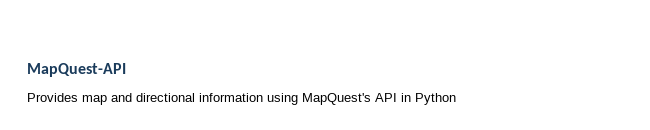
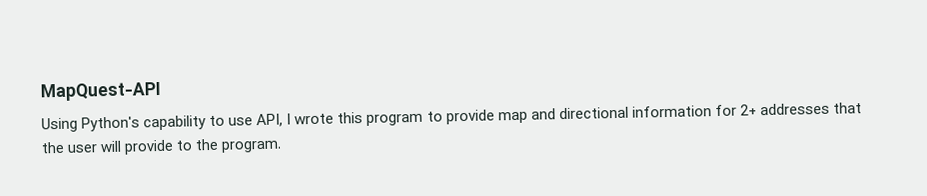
[27,93,456,105] Provides map and directional information using MapQuest's API in Python -> [41,102,862,133] [41,138,283,155] Using Python's capability to use API, I wrote this program to provide map and directional information for 2+ addresses that the user will provide to the program.

